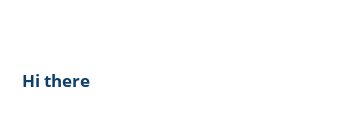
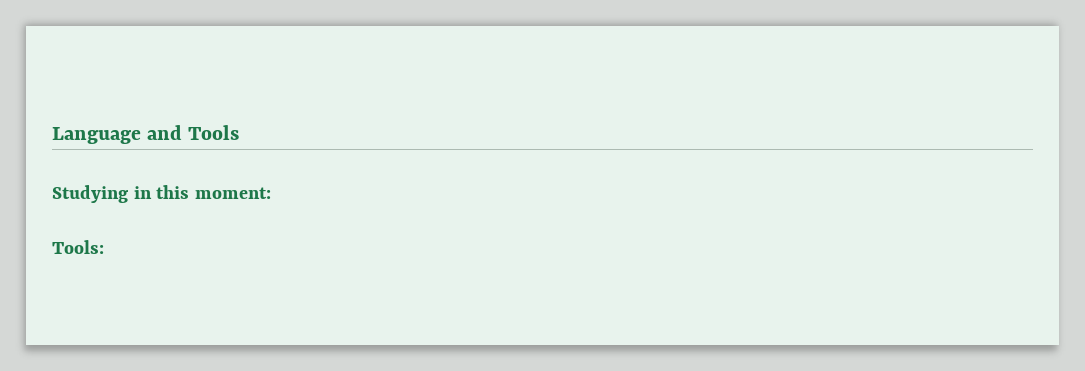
[22,74,91,87] Hi there -> [52,125,240,144] [52,185,272,203] [52,240,104,254] Language and Tools // Studying in this moment: // Tools:

